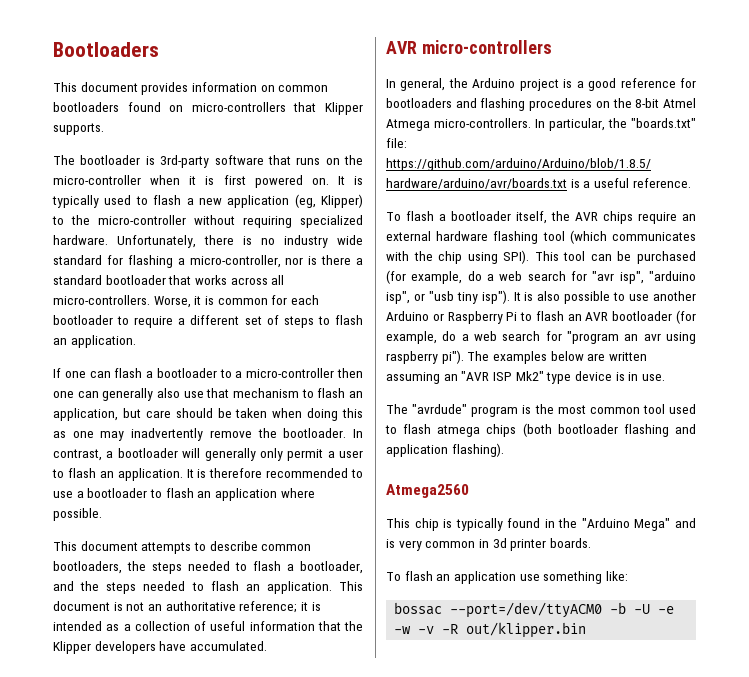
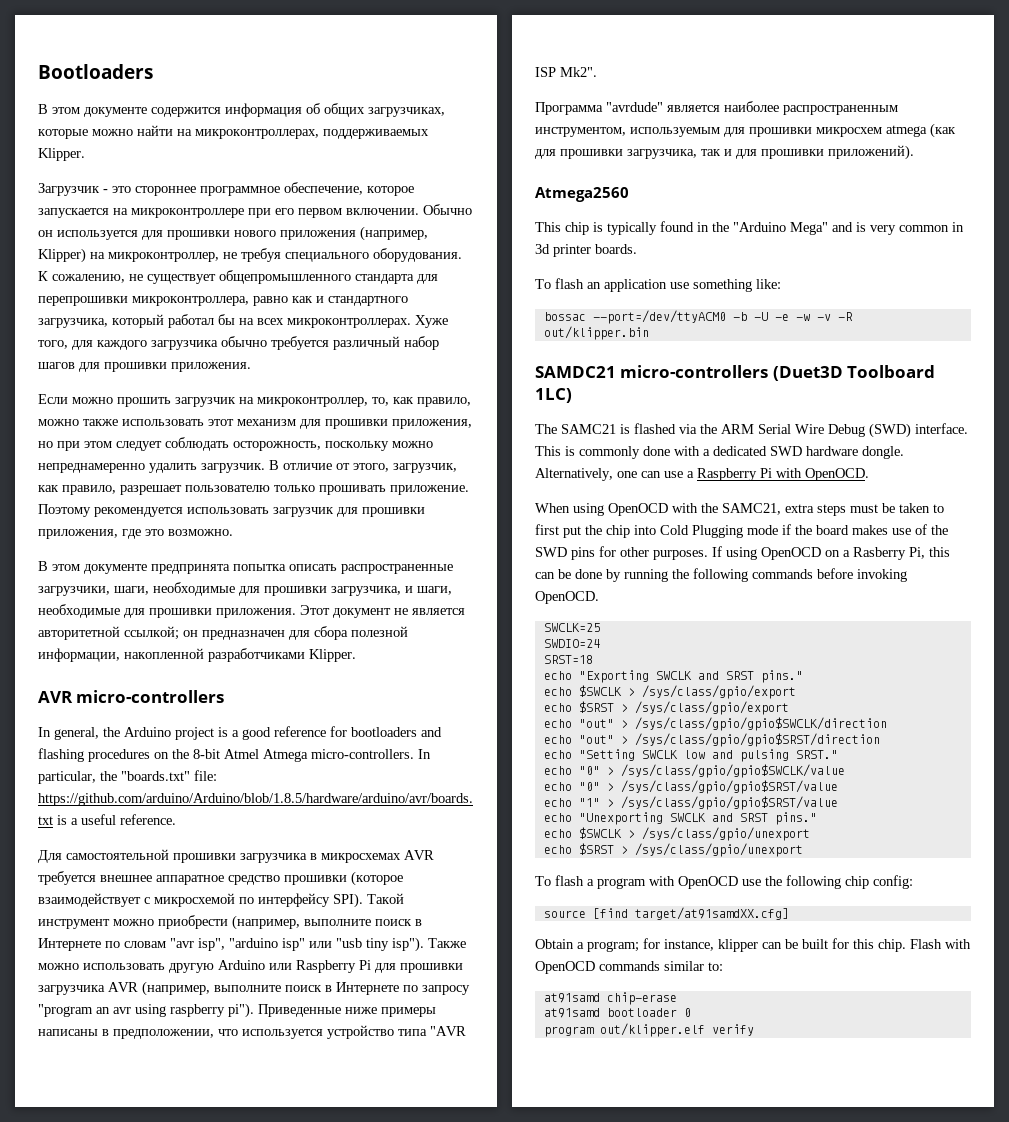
[53,82,329,95] [53,102,363,115] [53,123,104,135] [53,155,363,168] [53,175,363,188] [52,194,363,208] [52,215,363,228] [53,235,363,248] [53,255,363,268] [53,275,285,285] [53,295,319,308] [53,315,363,328] [53,335,136,348] [53,368,363,378] [53,388,363,401] [53,408,363,421] [53,428,364,441] [53,448,363,461] [52,468,363,481] [53,488,315,501] [53,508,102,521] [53,541,312,554] [53,561,363,574] [53,581,363,594] [53,601,321,613] [53,621,363,631] [53,641,267,654] This document provides information on common bootloaders found on micro-controllers that Klipper supports. // The bootloader is 3rd-party software that runs on the micro-controller when it is first powered on. It is typically used to flash a new application (eg, Klipper) to the micro-controller without requiring specialized hardware. Unfortunately, there is no industry wide standard for flashing a micro-controller, nor is there a standard bootloader that works across all micro-controllers. Worse, it is common for each bootloader to require a different set of steps to flash an application. // If one can flash a bootloader to a micro-controller then one can generally also use that mechanism to flash an application, but care should be taken when doing this as one may inadvertently remove the bootloader. In contrast, a bootloader will generally only permit a user to flash an application. It is therefore recommended to use a bootloader to flash an application where possible. // This document attempts to describe common bootloaders, the steps needed to flash a bootloader, and the steps needed to flash an application. This document is not an authoritative reference; it is intended as a collection of useful information that the Klipper developers have accumulated. -> [38,103,445,117] [38,125,429,139] [38,148,85,161] [38,182,414,196] [38,204,472,218] [38,226,428,241] [38,248,462,263] [38,270,438,284] [38,296,408,306] [38,314,448,328] [38,336,439,350] [38,362,251,372] [38,394,471,407] [38,419,472,429] [38,437,433,451] [38,460,457,473] [38,485,469,495] [38,504,425,517] [38,529,233,539] [38,561,453,574] [38,582,452,596] [38,604,465,618] [38,626,408,640] [38,648,356,662] В этом документе содержится информация об общих загрузчиках, которые можно найти на микроконтроллерах, поддерживаемых Klipper. // Загрузчик - это стороннее программное обеспечение, которое запускается на микроконтроллере при его первом включении. Обычно он используется для прошивки нового приложения (например, Klipper) на микроконтроллер, не требуя специального оборудования. К сожалению, не существует общепромышленного стандарта для перепрошивки микроконтроллера, равно как и стандартного загрузчика, который работал бы на всех микроконтроллерах. Хуже того, для каждого загрузчика обычно требуется различный набор шагов для прошивки приложения. // Если можно прошить загрузчик на микроконтроллер, то, как правило, можно также использовать этот механизм для прошивки приложения, но при этом следует соблюдать осторожность, поскольку можно непреднамеренно удалить загрузчик. В отличие от этого, загрузчик, как правило, разрешает пользователю только прошивать приложение. Поэтому рекомендуется использовать загрузчик для прошивки приложения, где это возможно. // В этом документе предпринята попытка описать распространенные загрузчики, шаги, необходимые для прошивки загрузчика, и шаги, необходимые для прошивки приложения. Этот документ не является авторитетной ссылкой; он предназначен для сбора полезной информации, накопленной разработчиками Klipper.
[386,211,696,224] [386,230,696,244] [386,250,696,264] [386,270,587,284] To flash a bootloader itself, the AVR chips require an external hardware flashing tool (which communicates with the chip using SPI). This tool can be purchased (for example, do a web search for -> [38,849,434,863] [38,871,403,886] [38,893,404,908] [38,915,422,930] [38,938,166,951] Для самостоятельной прошивки загрузчика в микросхемах AVR требуется внешнее аппаратное средство прошивки (которое взаимодействует с микросхемой по интерфейсу SPI). Такой инструмент можно приобрести (например, выполните поиск в Интернете по словам
[386,291,425,304] isp", or -> [282,938,332,951] isp" или
[513,291,696,304] [386,310,696,324] [386,331,562,344] It is also possible to use another Arduino or Raspberry Pi to flash an AVR bootloader (for example, do a web search for -> [428,938,466,948] [38,960,463,973] [38,981,470,996] Также можно использовать другую Arduino или Raspberry Pi для прошивки загрузчика AVR (например, выполните поиск в Интернете по запросу
[467,351,647,364] [386,371,665,384] [386,404,696,417] [385,423,696,437] [386,443,504,457] The examples below are written assuming an "AVR ISP Mk2" type device is in use. // The "avrdude" program is the most common tool used to flash atmega chips (both bootloader flashing and application flashing). -> [258,1004,436,1017] [38,1025,466,1039] [535,67,597,77] [535,101,898,115] [535,123,956,138] [535,145,914,160] Приведенные ниже примеры написаны в предположении, что используется устройство типа "AVR ISP Mk2". // Программа "avrdude" является наиболее распространенным инструментом, используемым для прошивки микросхем atmega (как для прошивки загрузчика, так и для прошивки приложений).
(587, 630) none -> [535,365,936,381] [535,388,572,403] [535,423,968,438] [535,446,904,459] [535,468,869,481] [535,503,944,516] [535,524,948,538] [535,546,950,560] [535,568,907,582] [535,591,599,604] [543,623,600,632] [543,639,600,648] [543,655,593,664] [543,670,803,683] [543,685,796,699] [543,701,789,715] [543,717,887,731] [543,733,880,747] [543,749,838,762] [543,764,845,778] [543,780,838,794] [543,796,838,810] [543,812,817,825] [543,827,810,841] [543,843,803,857] [535,875,913,889] [543,907,789,920] [535,938,971,952] [535,961,723,974] [543,992,677,1005] [543,1008,691,1018] [543,1023,754,1037] // SAMDC21 micro-controllers (Duet3D Toolboard 1LC) // The SAMC21 is flashed via the ARM Serial Wire Debug (SWD) interface. This is commonly done with a dedicated SWD hardware dongle. Alternatively, one can use a Raspberry Pi with OpenOCD. // When using OpenOCD with the SAMC21, extra steps must be taken to first put the chip into Cold Plugging mode if the board makes use of the SWD pins for other purposes. If using OpenOCD on a Rasberry Pi, this can be done by running the following commands before invoking OpenOCD. // SWCLK=25 // SWDIO=24 // SRST=18 // echo "Exporting SWCLK and SRST pins." // echo $SWCLK > /sys/class/gpio/export // echo $SRST > /sys/class/gpio/export // echo "out" > /sys/class/gpio/gpio$SWCLK/direction // echo "out" > /sys/class/gpio/gpio$SRST/direction // echo "Setting SWCLK low and pulsing SRST." // echo "0" > /sys/class/gpio/gpio$SWCLK/value // echo "0" > /sys/class/gpio/gpio$SRST/value // echo "1" > /sys/class/gpio/gpio$SRST/value // echo "Unexporting SWCLK and SRST pins." // echo $SWCLK > /sys/class/gpio/unexport // echo $SRST > /sys/class/gpio/unexport // To flash a program with OpenOCD use the following chip config: // source [find target/at91samdXX.cfg] // Obtain a program; for instance, klipper can be built for this chip. Flash with OpenOCD commands similar to: // at91samd chip-erase // at91samd bootloader 0 // program out/klipper.elf verify

